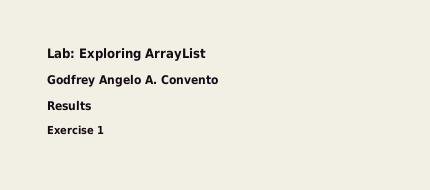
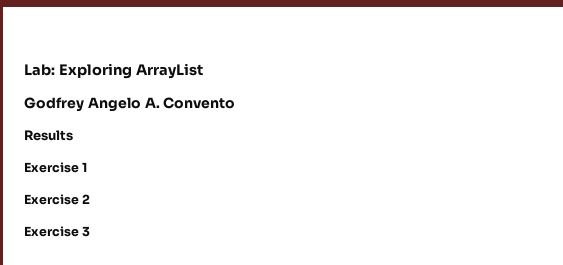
(104, 129) none -> [24,194,91,205] [24,226,91,237] // Exercise 2 // Exercise 3

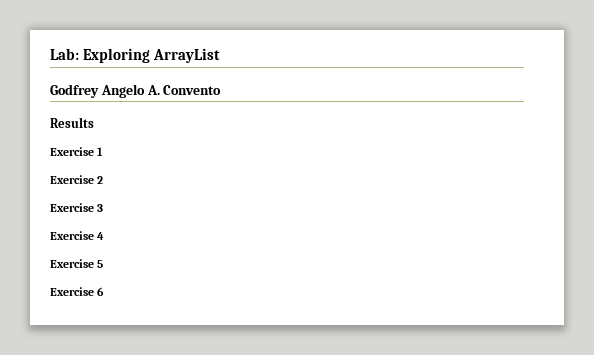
(91, 231) none -> [50,231,105,240] [50,259,104,268] [50,287,105,296] // Exercise 4 // Exercise 5 // Exercise 6

